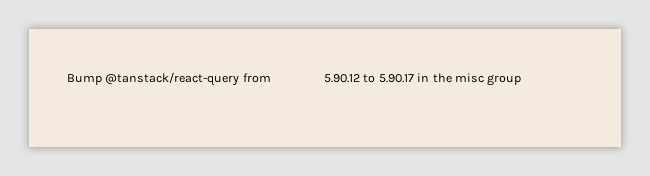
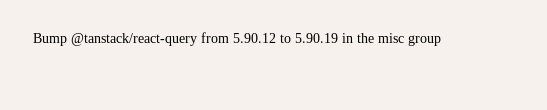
[378,74,414,83] 5.90.17 -> [295,33,338,43] 5.90.19

